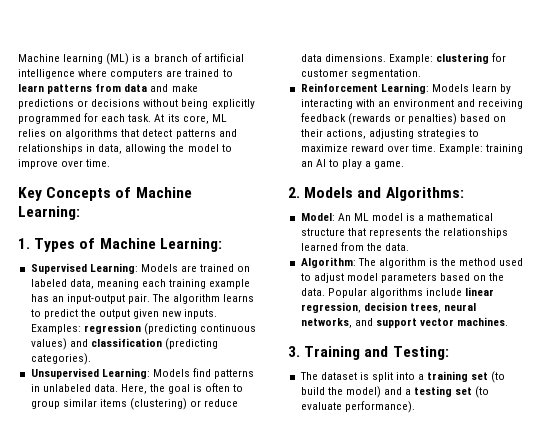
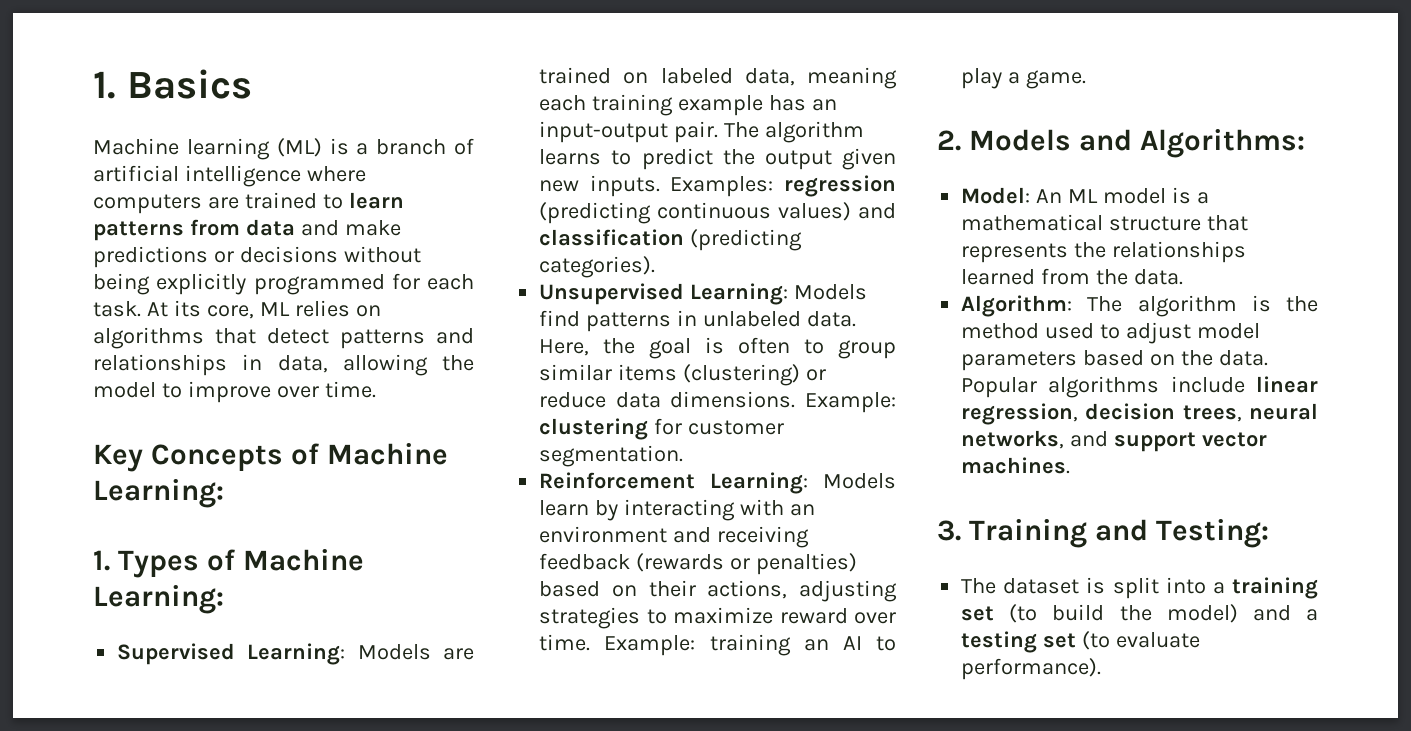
(18, 58) none -> [93,69,252,99] 1. Basics //

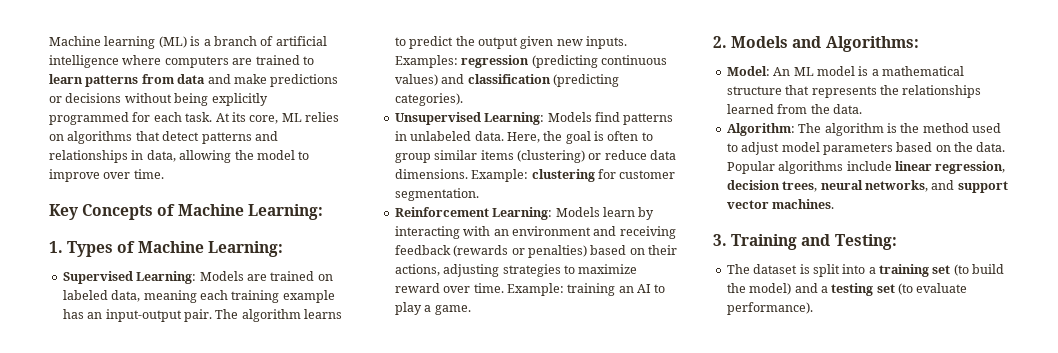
[93,69,252,99] 1. Basics // -> (49, 41) none

